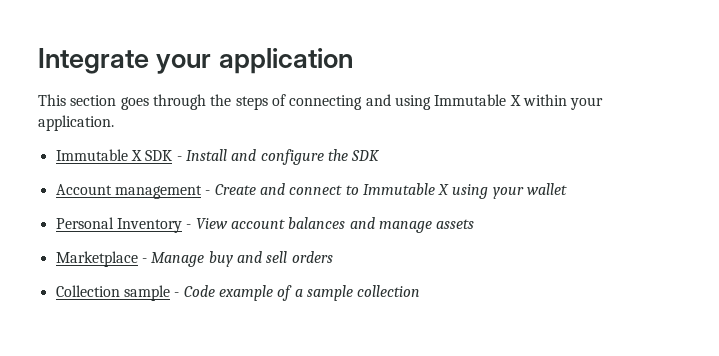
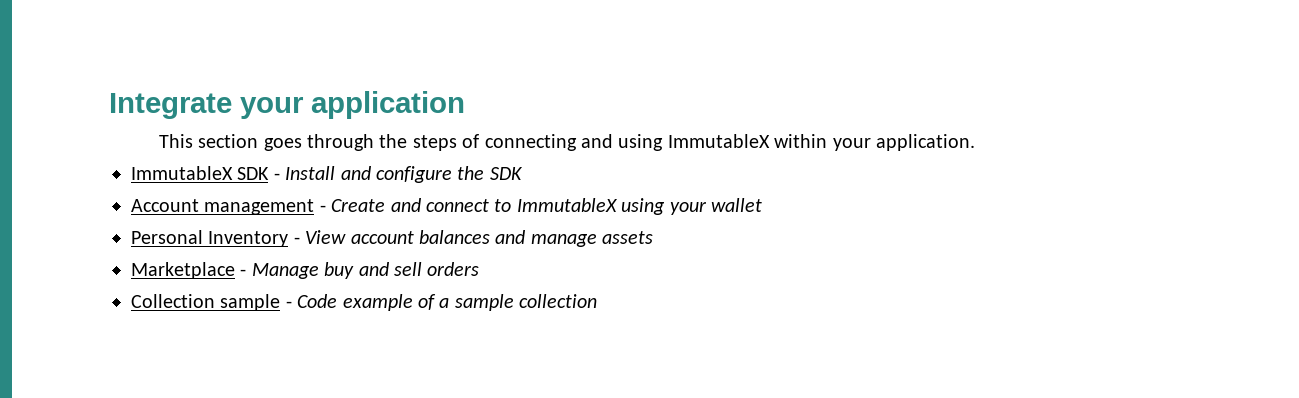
[434,94,521,106] Immutable X -> [667,134,770,148] ImmutableX
[55,149,142,161] Immutable X -> [131,166,233,180] ImmutableX
[362,183,450,195] Immutable X -> [516,198,618,212] ImmutableX

